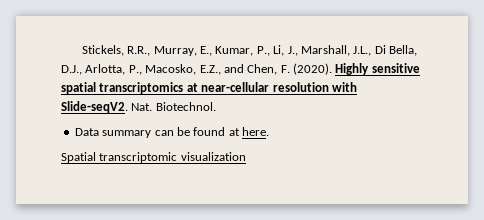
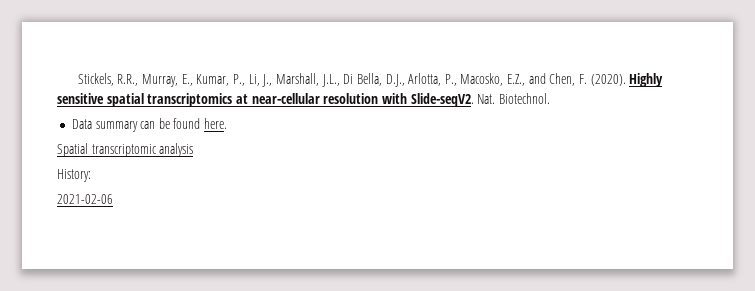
[228,128,240,136] at -> (201, 123) none
[180,152,246,161] visualization -> [159,143,194,157] [57,169,91,182] [57,194,113,204] analysis // History: // 2021-02-06

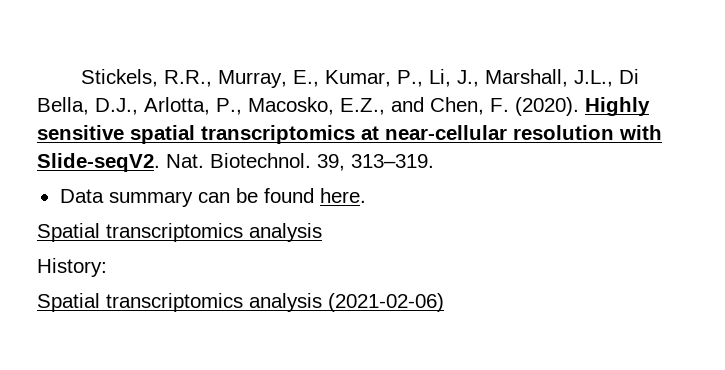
(550, 98) none -> [317,154,434,171] 39, 313–319.
[91,144,157,157] transcriptomic -> [106,223,243,242] transcriptomics
[57,194,113,204] 2021-02-06 -> [37,293,444,312] Spatial transcriptomics analysis (2021-02-06)

